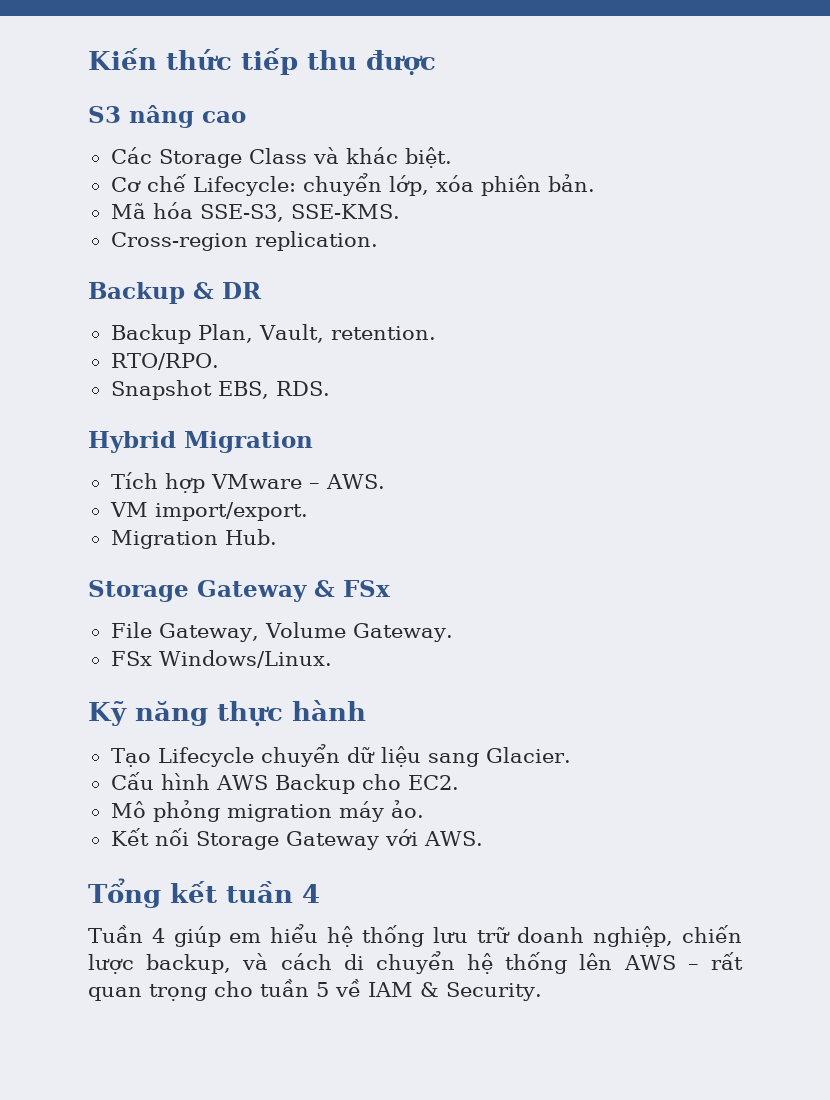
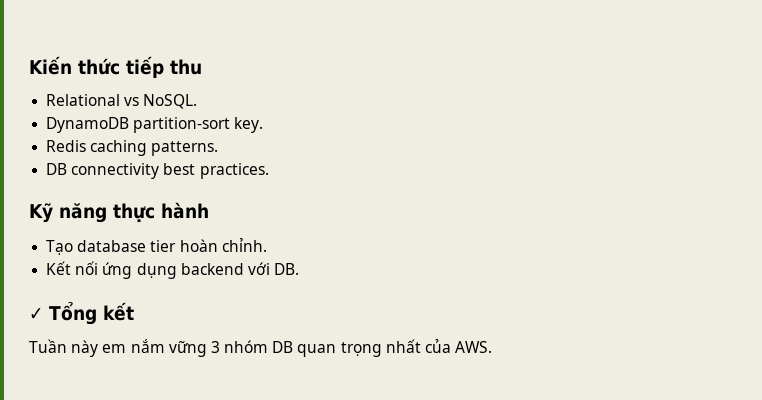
[366,50,436,76] [88,105,246,128] [110,147,452,168] [110,173,595,196] [110,202,400,222] [110,231,378,251] [88,282,262,304] [110,324,436,344] [110,353,219,370] [110,380,330,400] [88,431,313,453] [110,472,385,493] [109,502,308,521] [110,529,277,549] [88,580,390,602] [110,622,454,642] [110,650,332,668] được // S3 nâng cao // Các Storage Class và khác biệt. // Cơ chế Lifecycle: chuyển lớp, xóa phiên bản. // Mã hóa SSE-S3, SSE-KMS. // Cross-region replication. // Backup & DR // Backup Plan, Vault, retention. // RTO/RPO. // Snapshot EBS, RDS. // Hybrid Migration // Tích hợp VMware – AWS. // VM import/export. // Migration Hub. // Storage Gateway & FSx // File Gateway, Volume Gateway. // FSx Windows/Linux. -> [46,94,198,109] [46,117,264,133] [46,140,219,156] [46,163,269,179] // Relational vs NoSQL. // DynamoDB partition-sort key. // Redis caching patterns. // DB connectivity best practices.
[157,744,571,767] [110,772,459,794] [110,800,424,822] [110,828,483,850] Lifecycle chuyển dữ liệu sang Glacier. // Cấu hình AWS Backup cho EC2. // Mô phỏng migration máy ảo. // Kết nối Storage Gateway với AWS. // -> [77,238,267,252] [46,261,300,279] [29,308,43,320] database tier hoàn chỉnh. // Kết nối ứng dụng backend với DB. // ✓
[226,881,320,903] tuần 4 -> (134, 311) none
[151,924,742,947] [88,951,743,974] [88,979,542,1001] 4 giúp em hiểu hệ thống lưu trữ doanh nghiệp, chiến lược backup, và cách di chuyển hệ thống lên AWS – rất quan trọng cho tuần 5 về IAM & Security. -> [71,339,493,357] này em nắm vững 3 nhóm DB quan trọng nhất của AWS.

